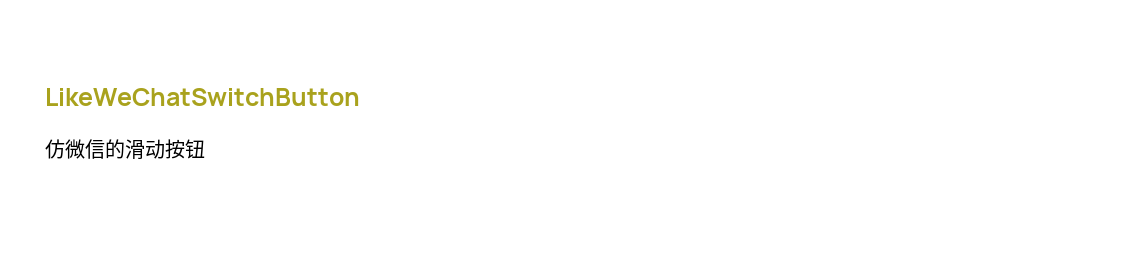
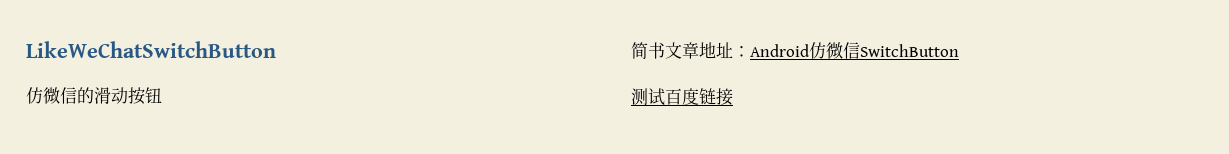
(205, 149) none -> [631,42,959,59] [631,88,733,106] // 简书文章地址：Android仿微信SwitchButton // 测试百度链接

